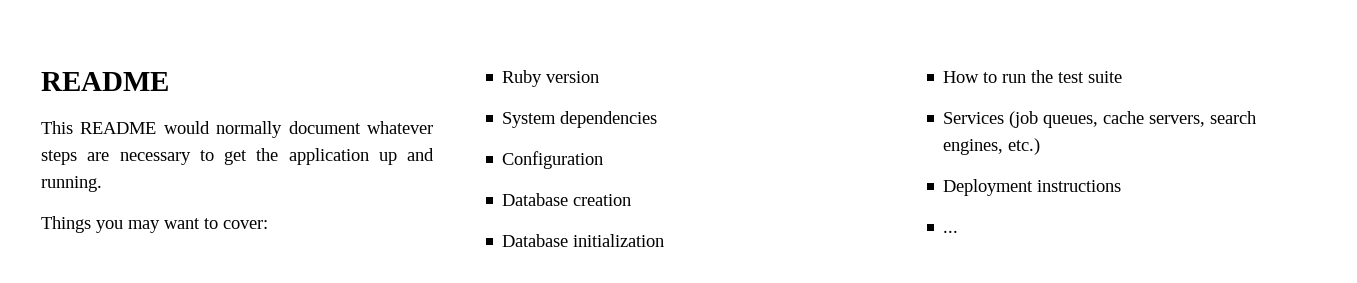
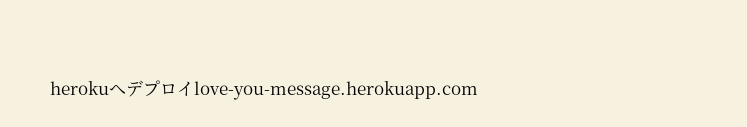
[41,72,169,91] [41,121,433,138] [41,148,434,165] [41,176,102,192] [41,216,268,233] [502,70,600,87] [502,111,658,128] [502,151,604,169] [502,193,632,206] [502,234,665,247] [943,70,1123,83] [943,111,1257,128] [943,138,1041,155] [943,179,1122,196] [943,230,959,233] README // This README would normally document whatever steps are necessary to get the application up and running. // Things you may want to cover: // Ruby version // System dependencies // Configuration // Database creation // Database initialization // How to run the test suite // Services (job queues, cache servers, search engines, etc.) // Deployment instructions // ... -> [50,80,478,100] herokuへデプロイlove-you-message.herokuapp.com

